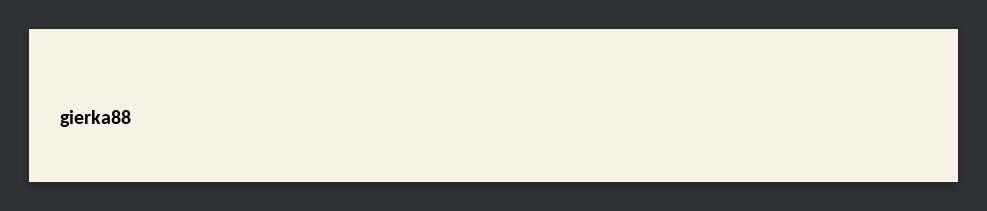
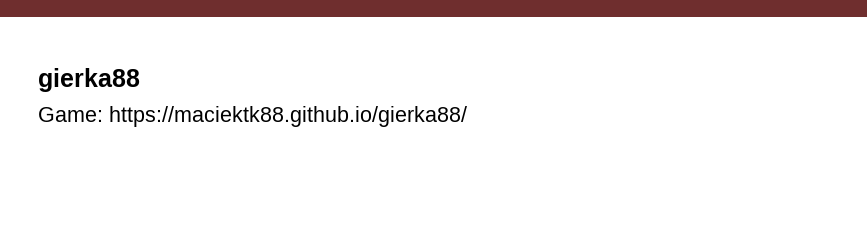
(131, 118) none -> [38,106,467,127] // Game: https://maciektk88.github.io/gierka88/

